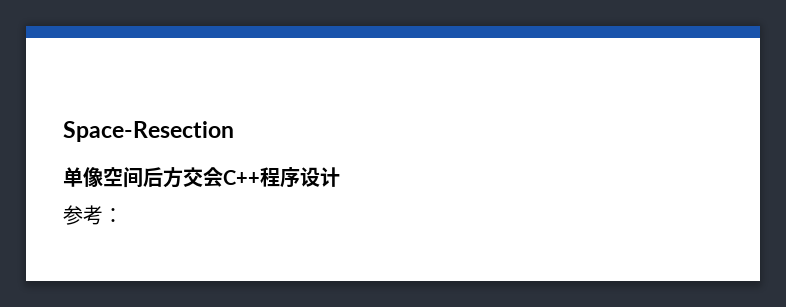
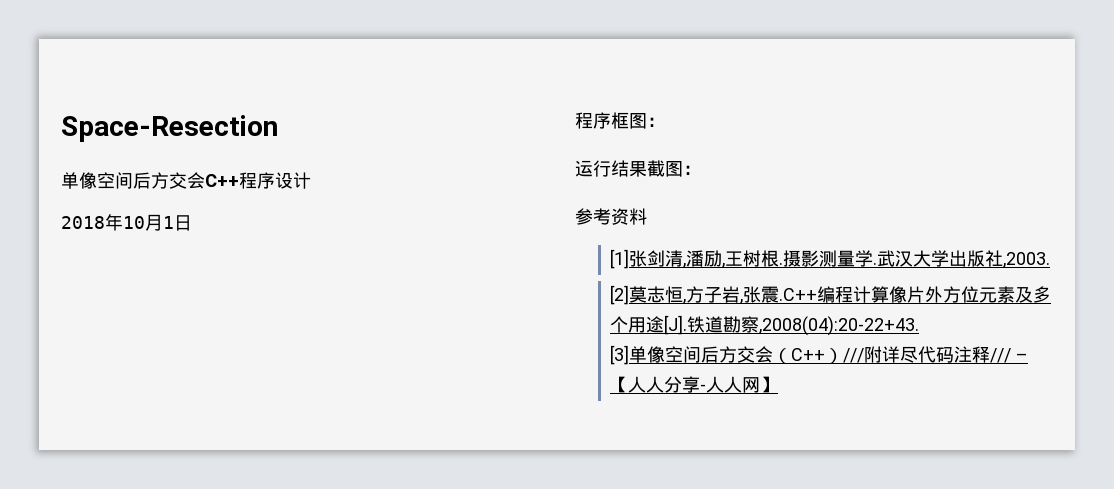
[63,205,123,225] 参考： -> [61,214,192,231] [575,112,665,129] [575,160,701,177] [575,208,647,225] [610,249,1051,269] [610,285,1052,305] [610,315,920,336] [610,345,1029,365] [610,376,779,393] 2018年10月1日 // 程序框图： // 运行结果截图： // 参考资料 // [1]张剑清,潘励,王树根.摄影测量学.武汉大学出版社,2003. // [2]莫志恒,方子岩,张震.C++编程计算像片外方位元素及多个用途[J].铁道勘察,2008(04):20-22+43. // [3]单像空间后方交会（C++）///附详尽代码注释/// –【人人分享-人人网】

